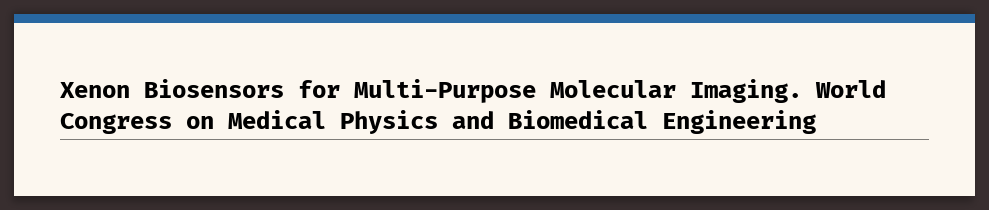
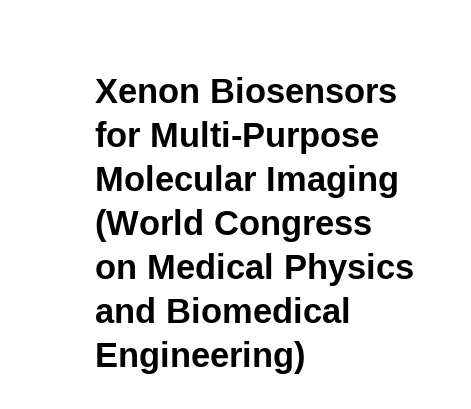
[690,79,886,103] Imaging. World -> [266,165,399,198] [95,209,204,242] Imaging (World
[662,110,816,134] Engineering -> [95,341,305,374] Engineering)

